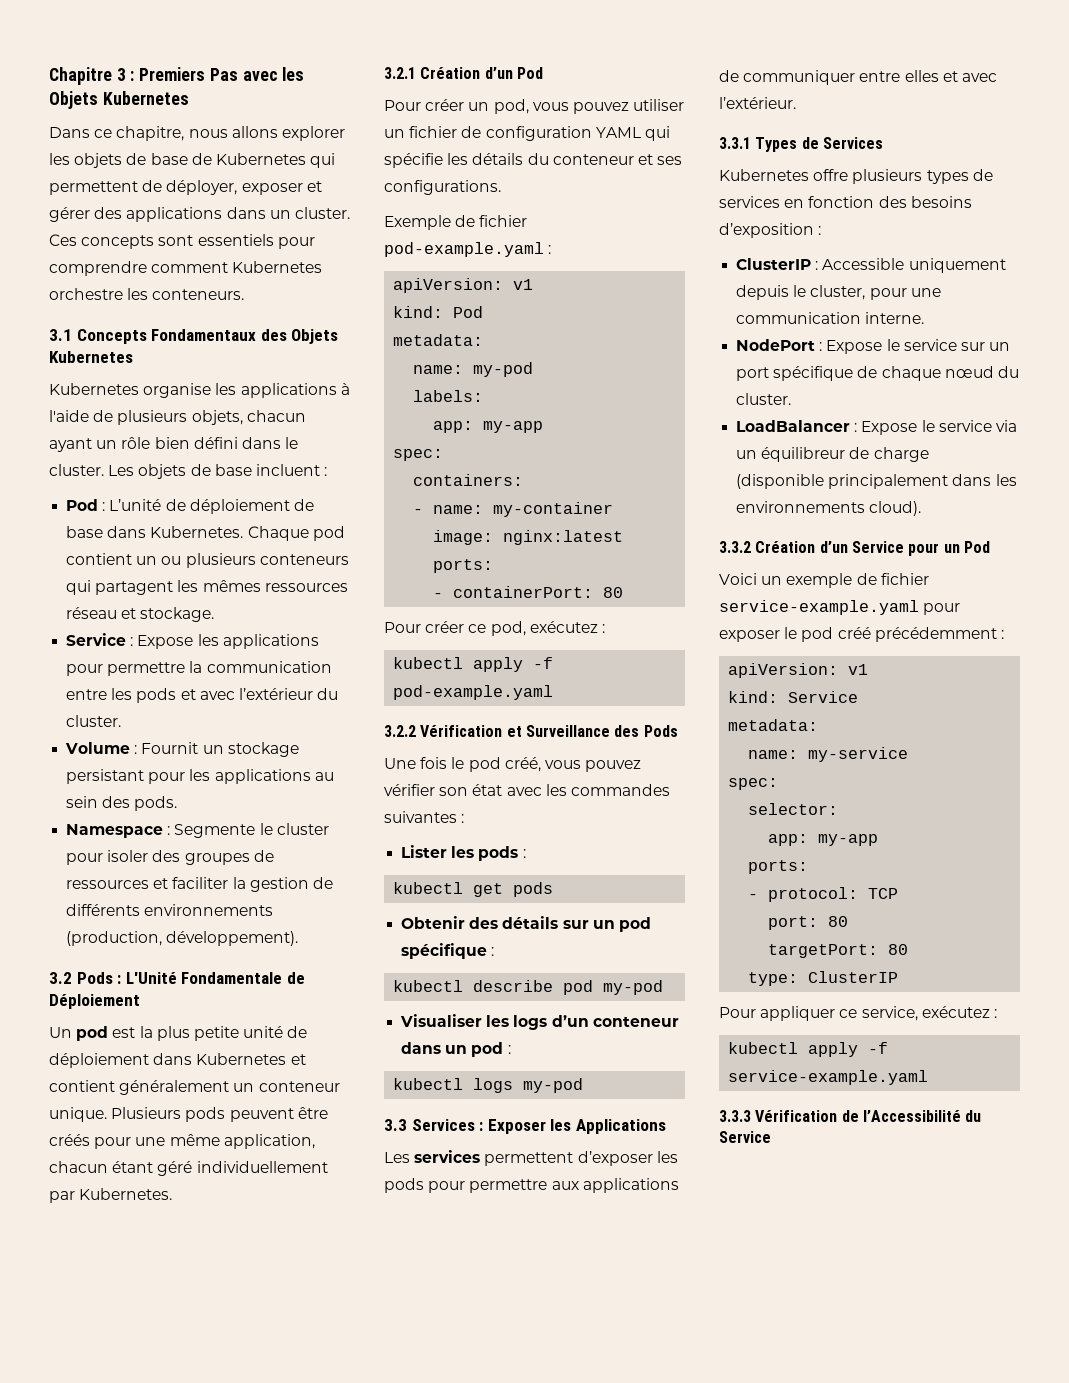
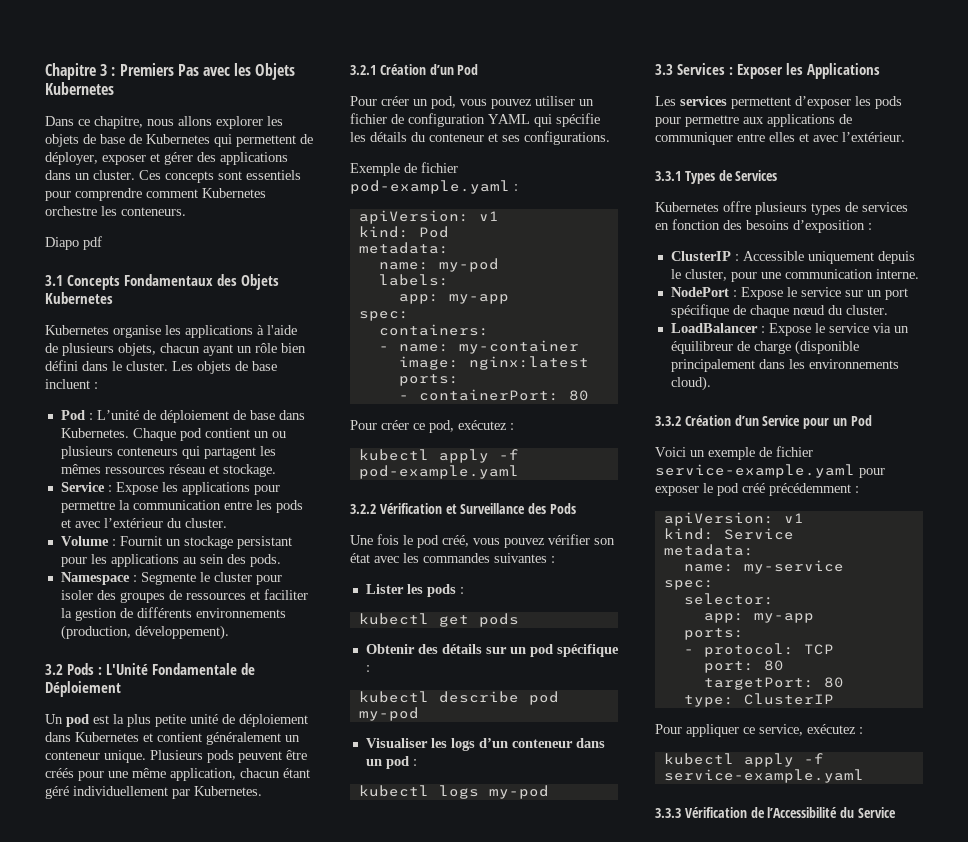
(245, 294) none -> [45,236,102,250] // Diapo pdf

